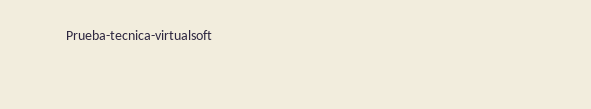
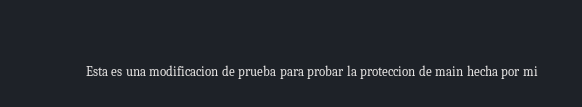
[66,30,212,40] Prueba-tecnica-virtualsoft -> [85,65,538,79] Esta es una modificacion de prueba para probar la proteccion de main hecha por mi

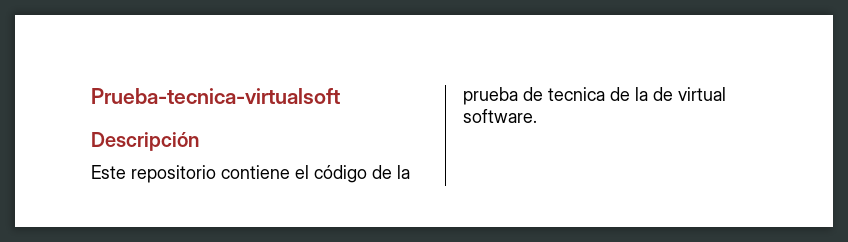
[85,65,538,79] Esta es una modificacion de prueba para probar la proteccion de main hecha por mi -> [91,88,340,104] [91,132,199,151] [91,165,410,183] [463,87,726,105] [463,109,537,123] Prueba-tecnica-virtualsoft // Descripción // Este repositorio contiene el código de la prueba de tecnica de la de virtual software.

